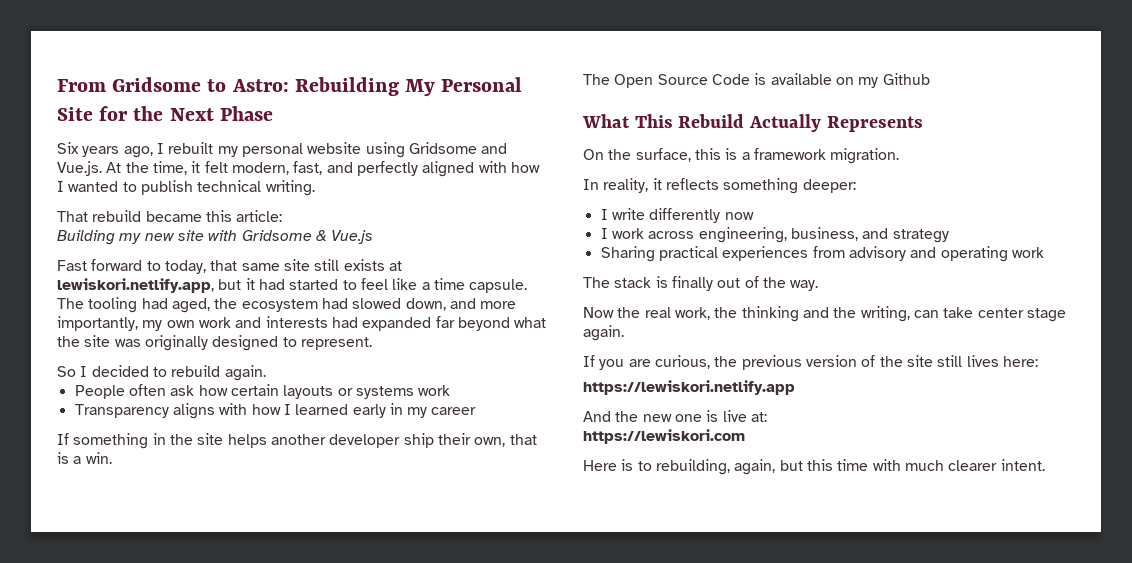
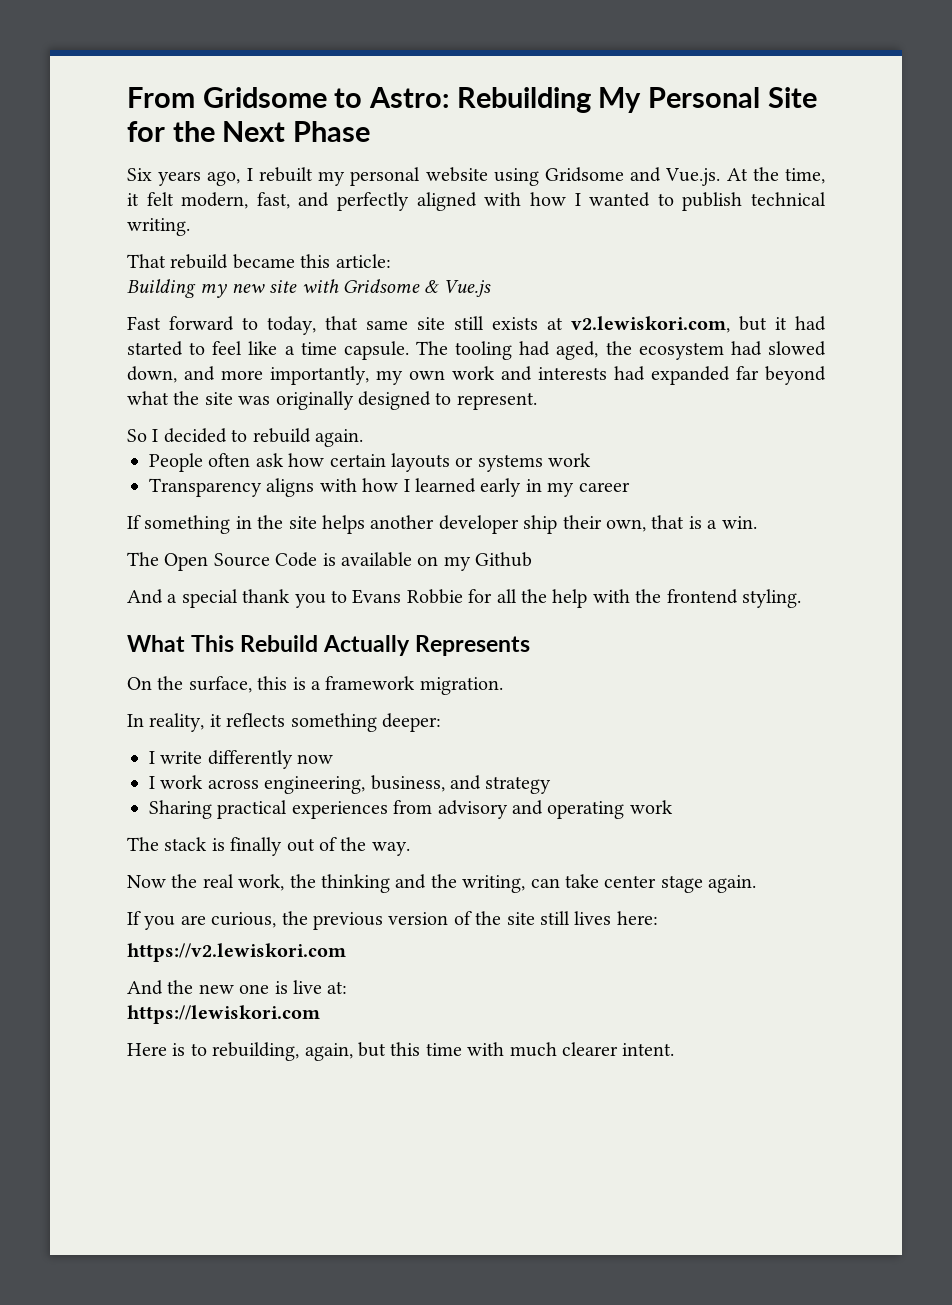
[57,278,214,293] lewiskori.netlify.app, -> [571,316,730,333] v2.lewiskori.com,
(930, 79) none -> [127,589,801,608] // And a special thank you to Evans Robbie for all the help with the frontend styling.
[583,380,795,395] https://lewiskori.netlify.app -> [127,943,346,962] https://v2.lewiskori.com

